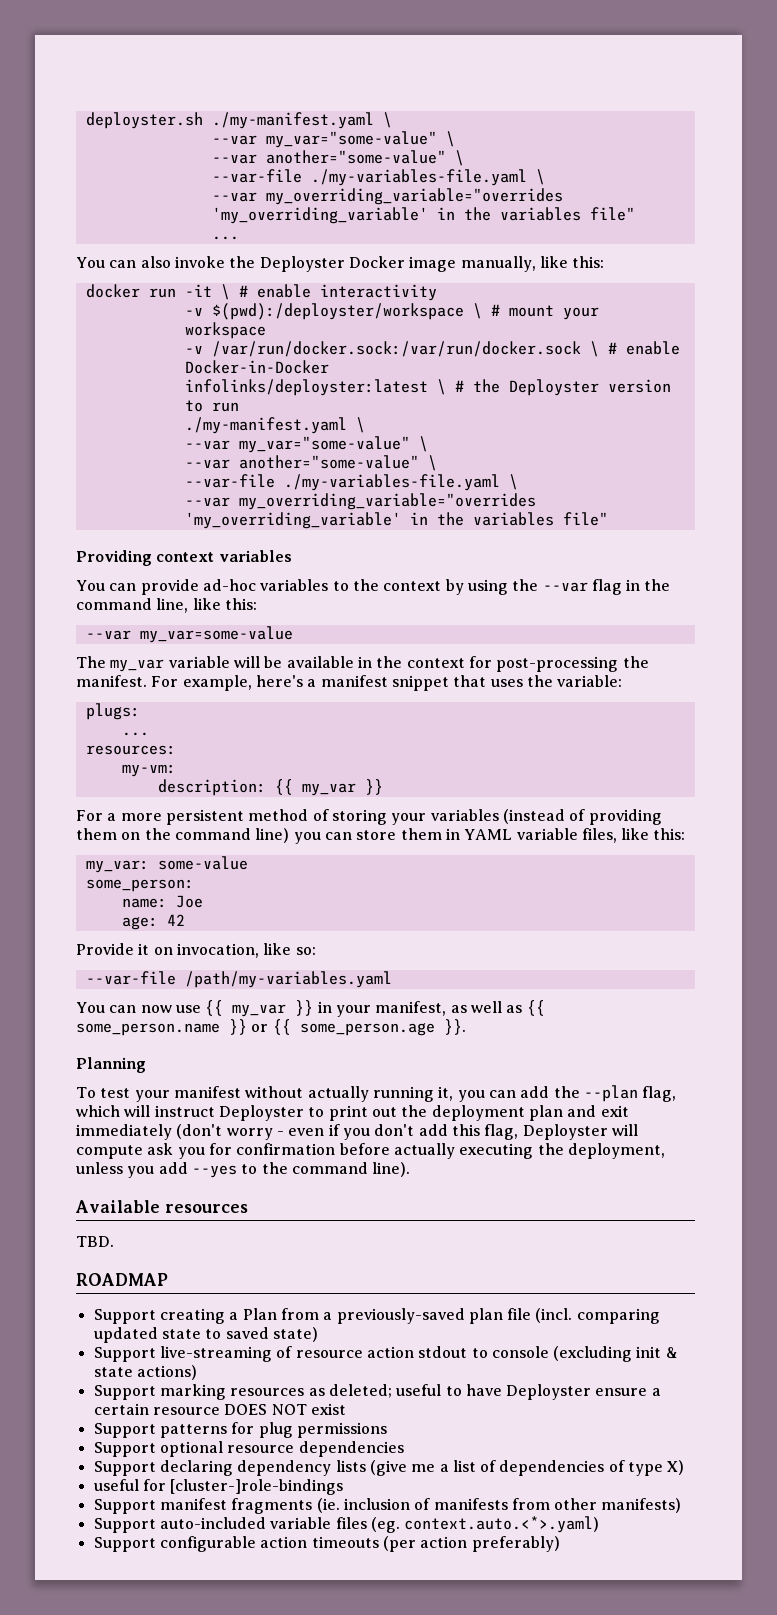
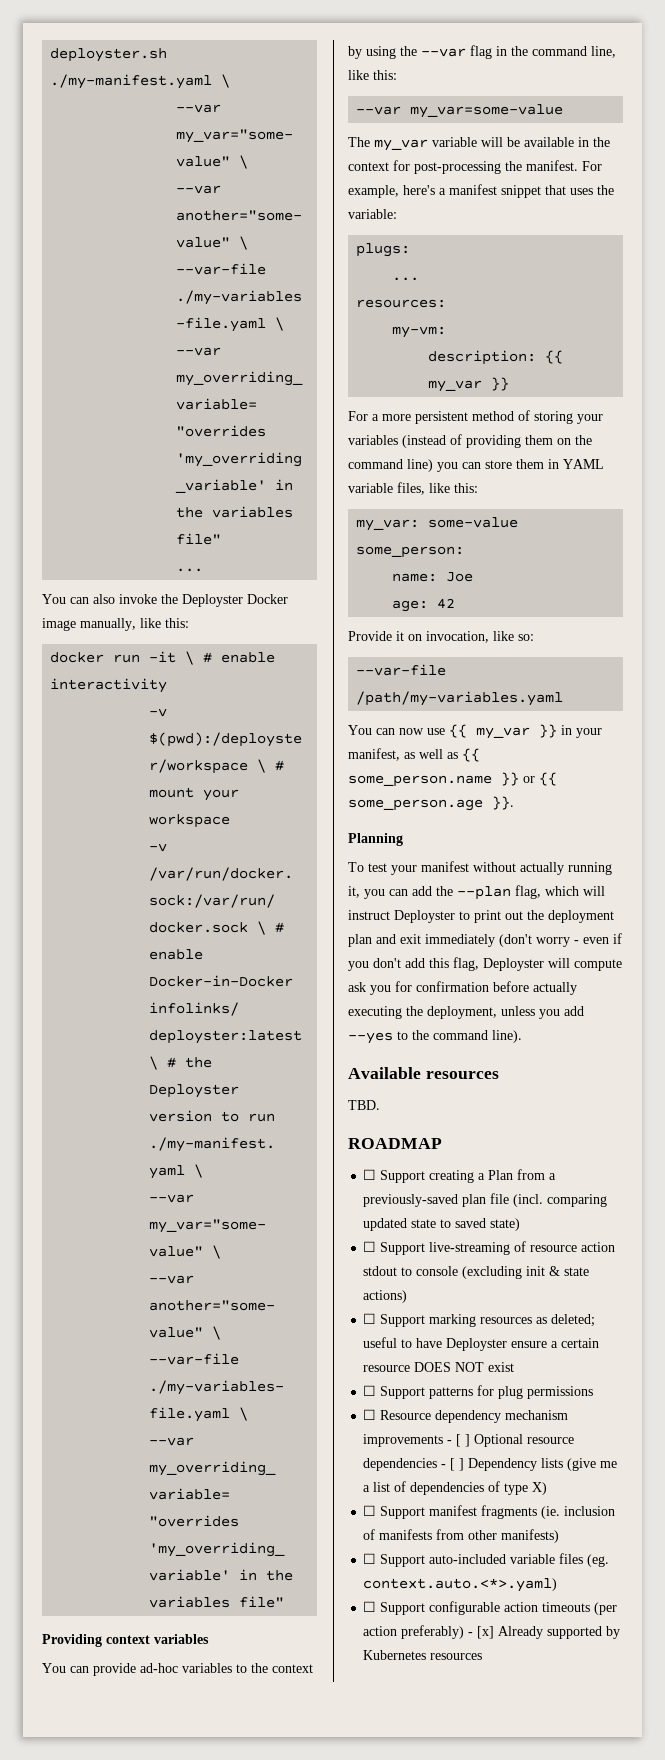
(168, 1279) none -> [363,1169,377,1180] ☐
(318, 1334) none -> [363,1241,377,1252] ☐
(197, 1372) none -> [363,1313,377,1324] ☐
(346, 1409) none -> [363,1385,377,1396] ☐
[93,1441,404,1457] [93,1460,332,1476] Support optional resource dependencies // Support declaring dependency -> [363,1409,569,1423] [363,1434,575,1447] [363,1458,538,1471] ☐ Resource dependency mechanism improvements - [ ] Optional resource dependencies - [ ] Dependency
[93,1479,344,1495] useful for [cluster-]role-bindings // -> [363,1505,377,1516] ☐
(682, 1505) none -> [363,1553,377,1564] ☐
(600, 1524) none -> [363,1601,377,1612] ☐
(560, 1544) none -> [468,1626,621,1639] [363,1650,483,1660] - [x] Already supported by Kubernetes resources

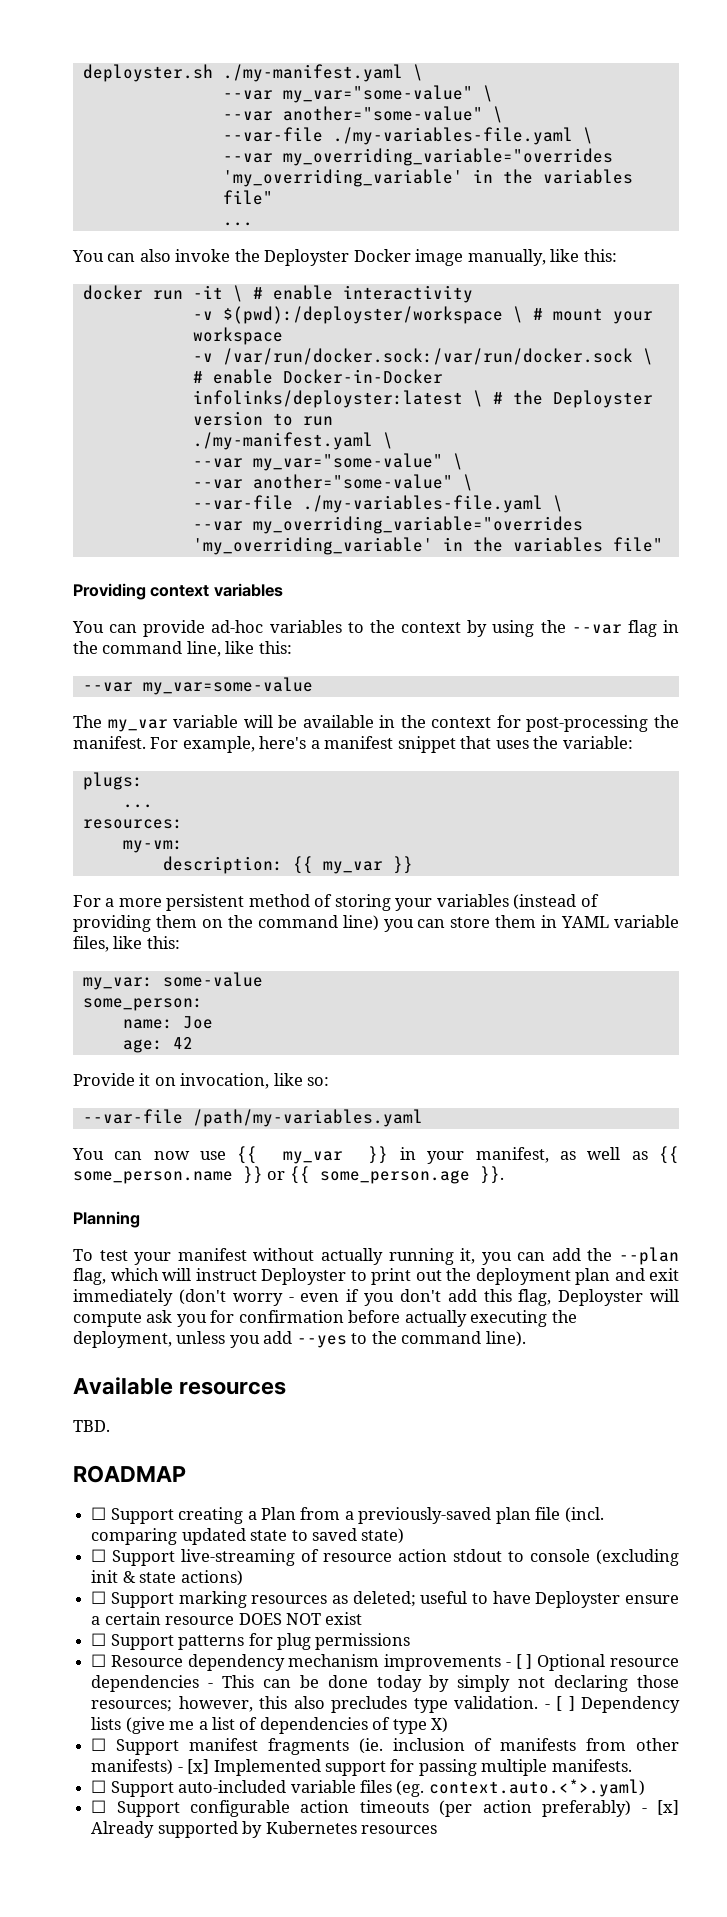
(447, 1466) none -> [221,1675,679,1692] [91,1696,550,1713] This can be done today by simply not declaring those resources; however, this also precludes type validation. -
(560, 1536) none -> [177,1759,632,1776] - [x] Implemented support for passing multiple manifests.

